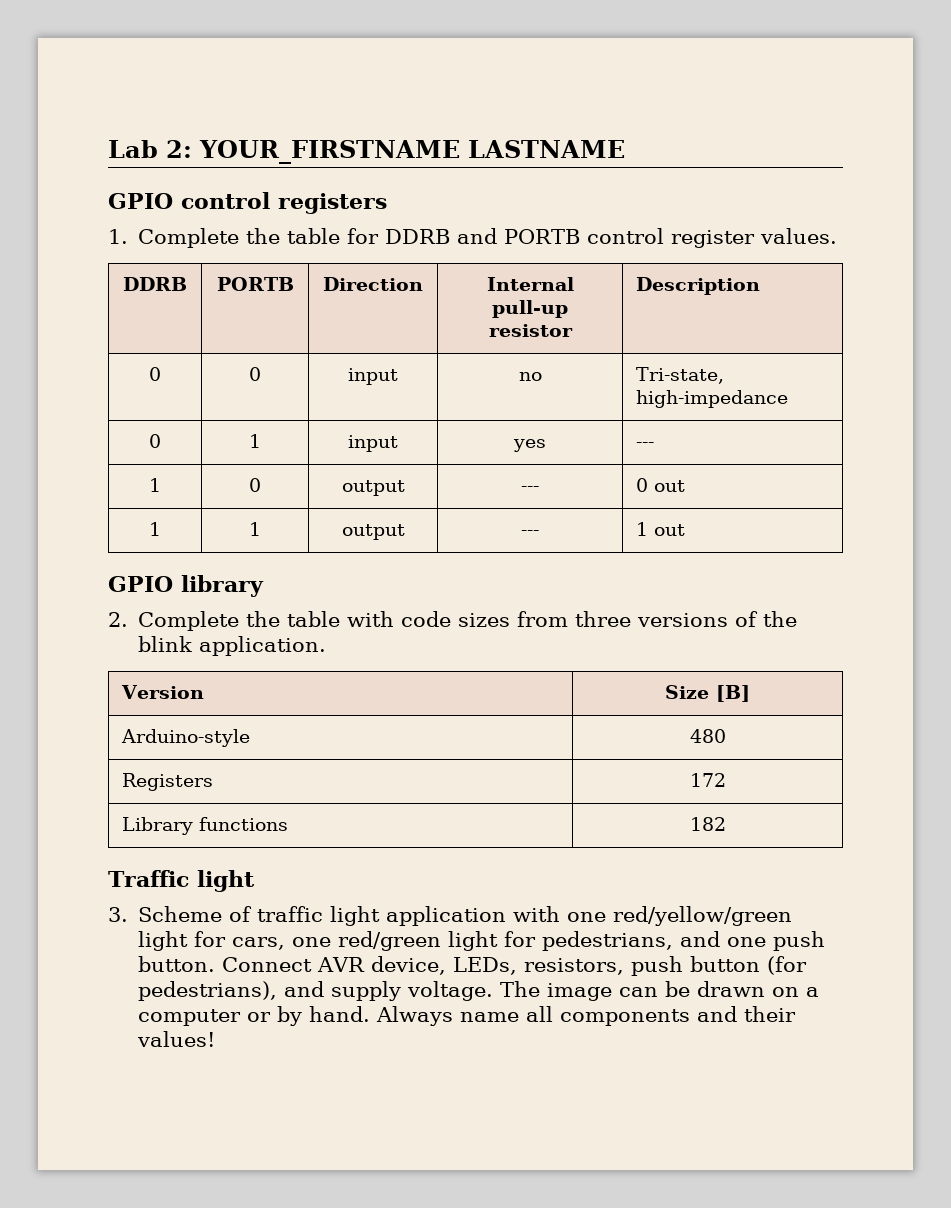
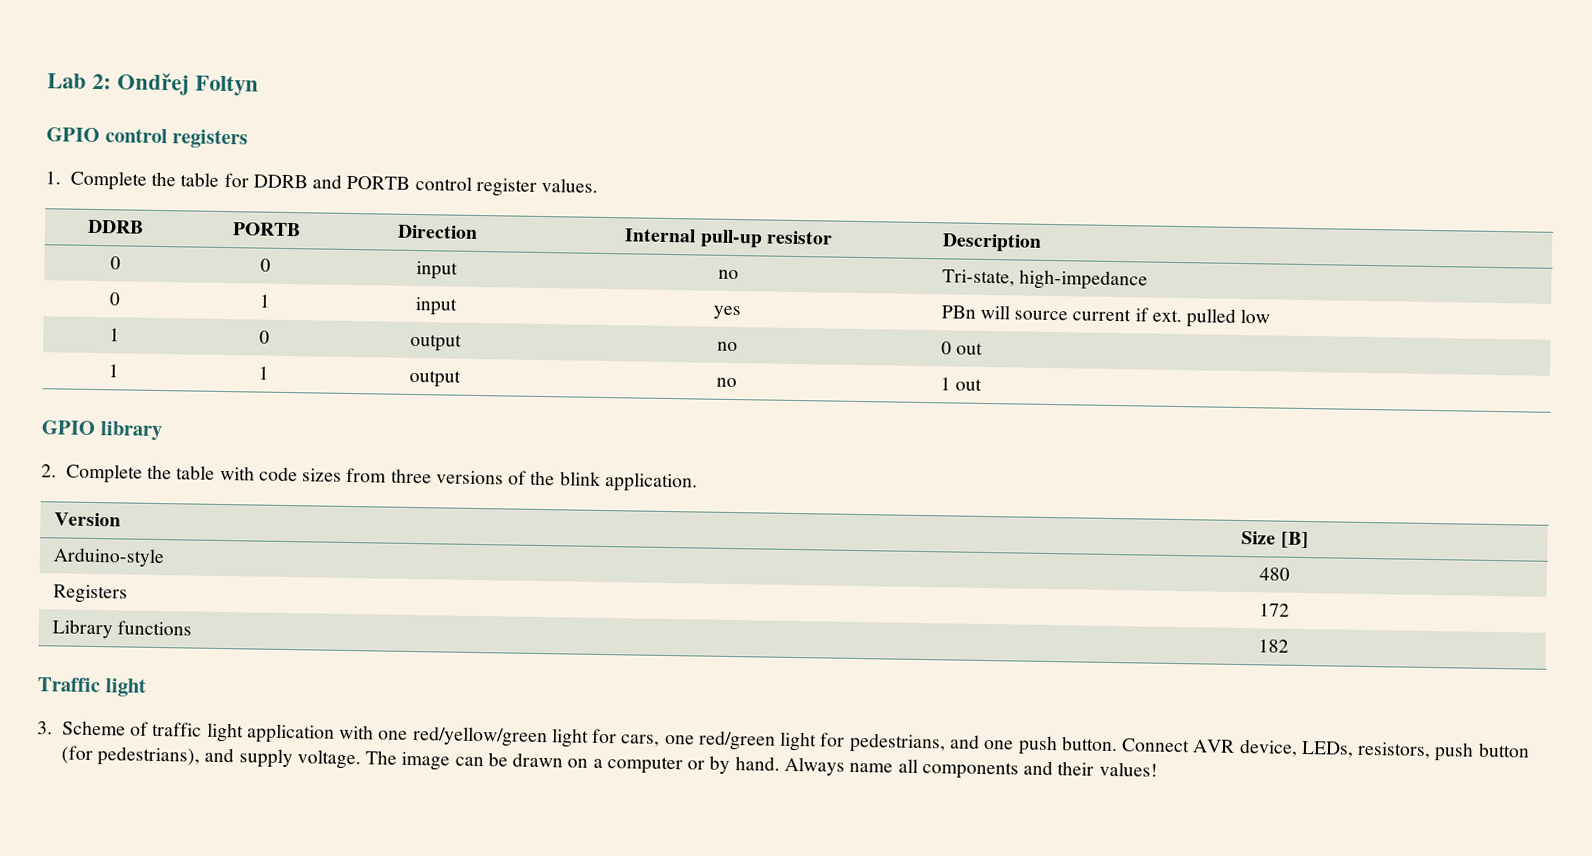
[199,140,625,164] YOUR_FIRSTNAME LASTNAME -> [117,72,260,97] Ondřej Foltyn
[636,442,655,448] --- -> [940,304,1271,328] PBn will source current if ext. pulled low
[521,486,539,492] --- -> [716,341,738,352] no
[521,530,539,536] --- -> [715,377,737,388] no

